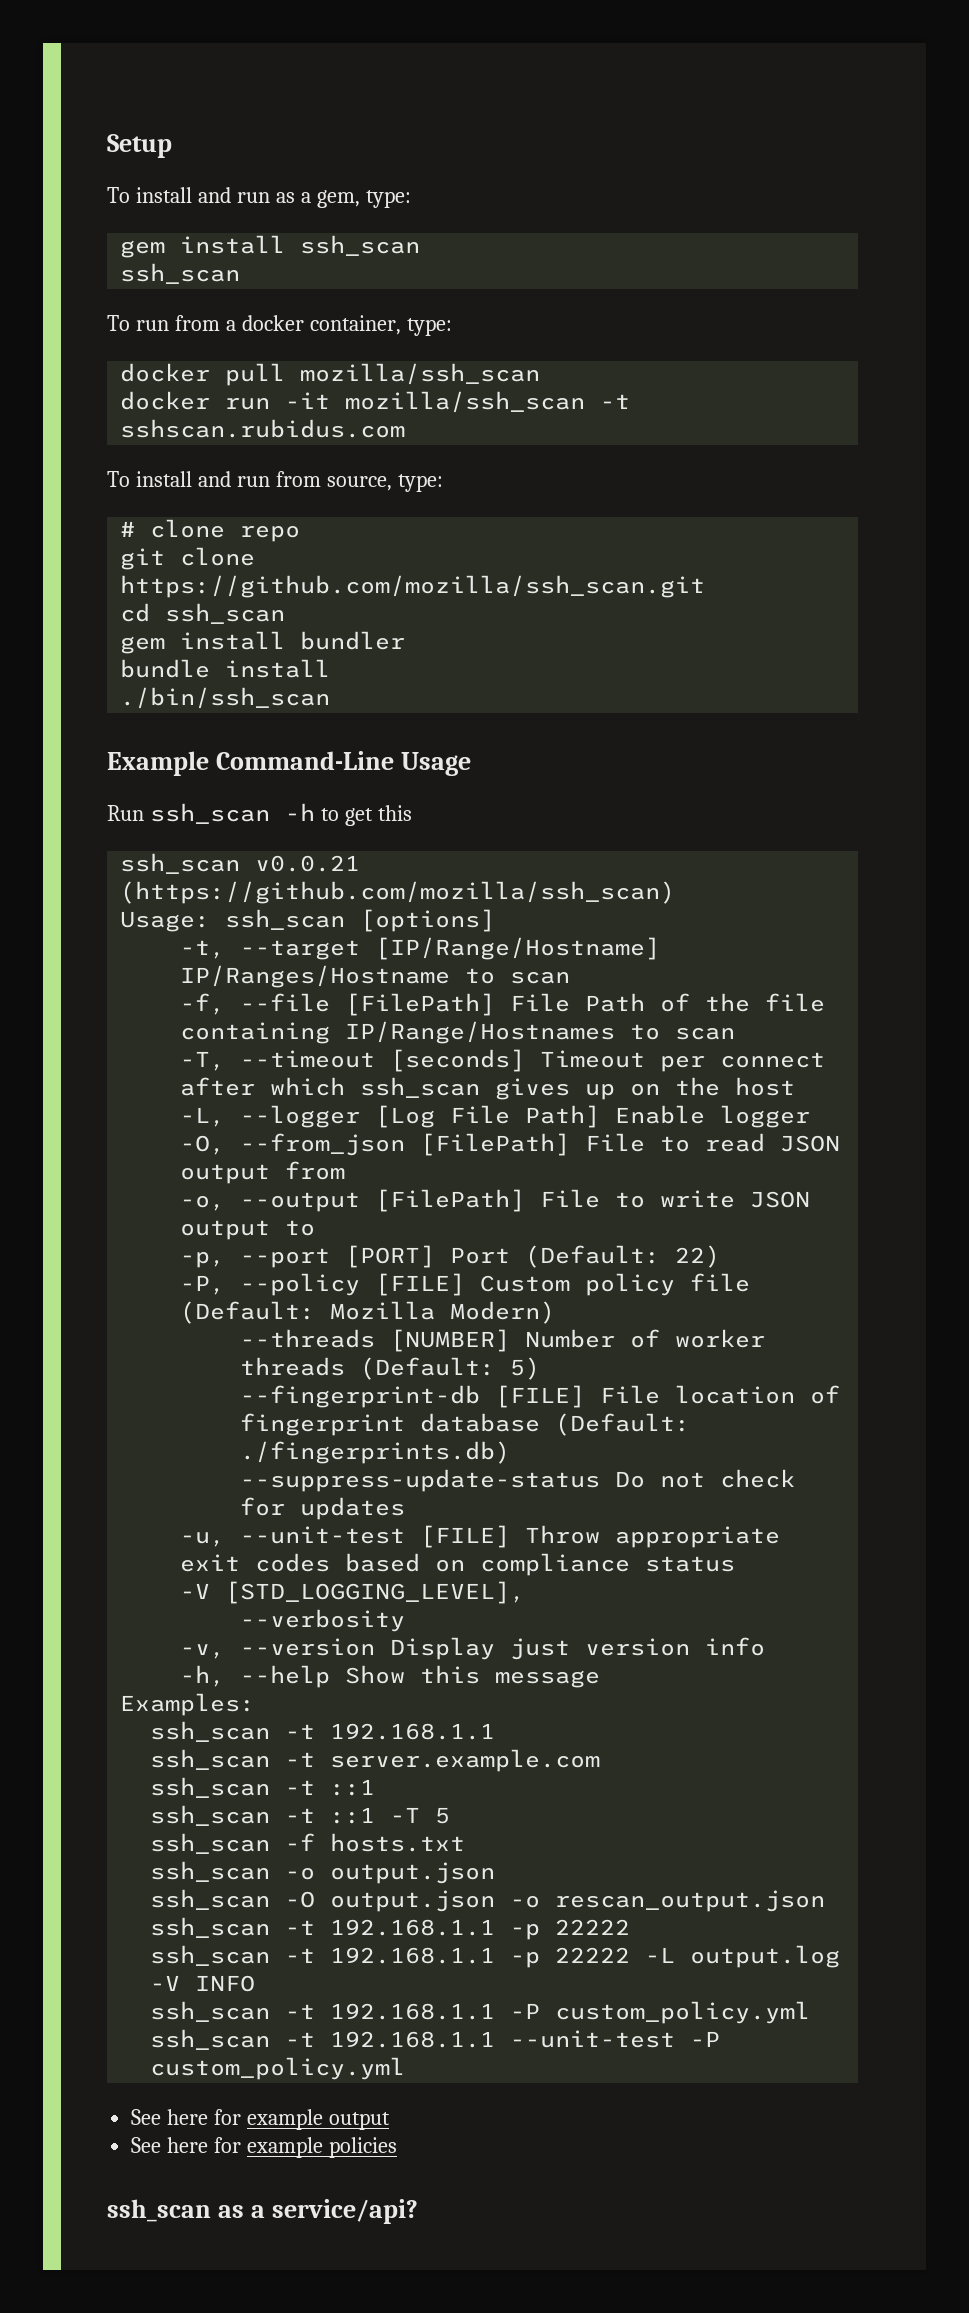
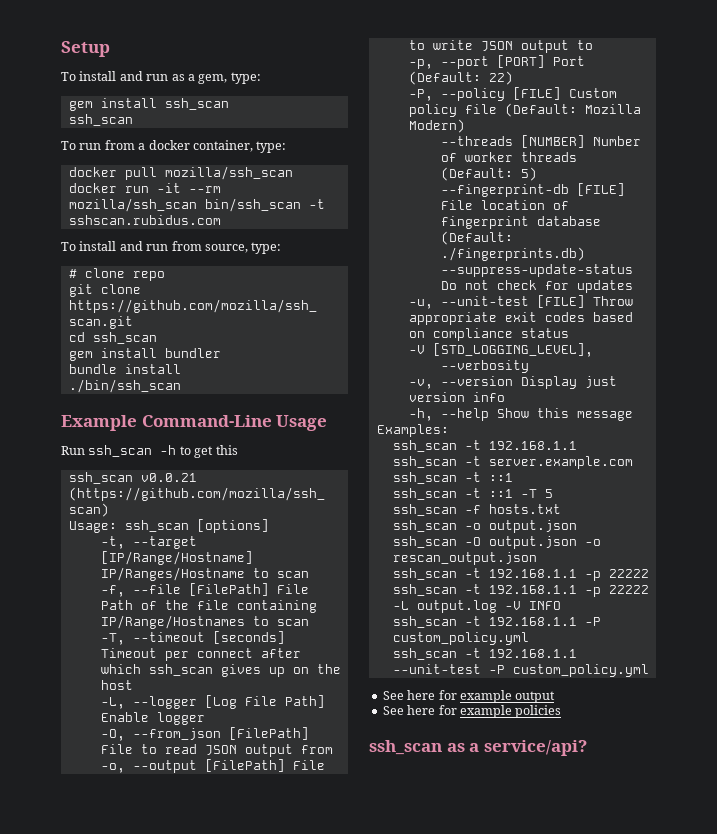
[345,391,586,413] mozilla/ssh_scan -> [188,186,221,193] [68,198,301,212] --rm mozilla/ssh_scan bin/ssh_scan

